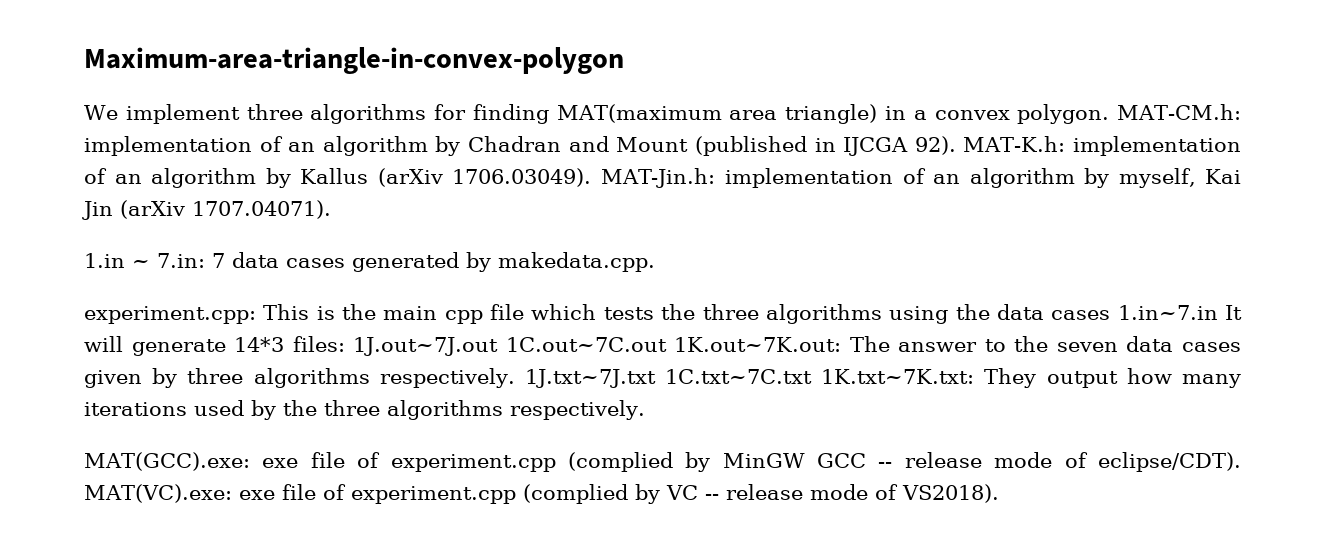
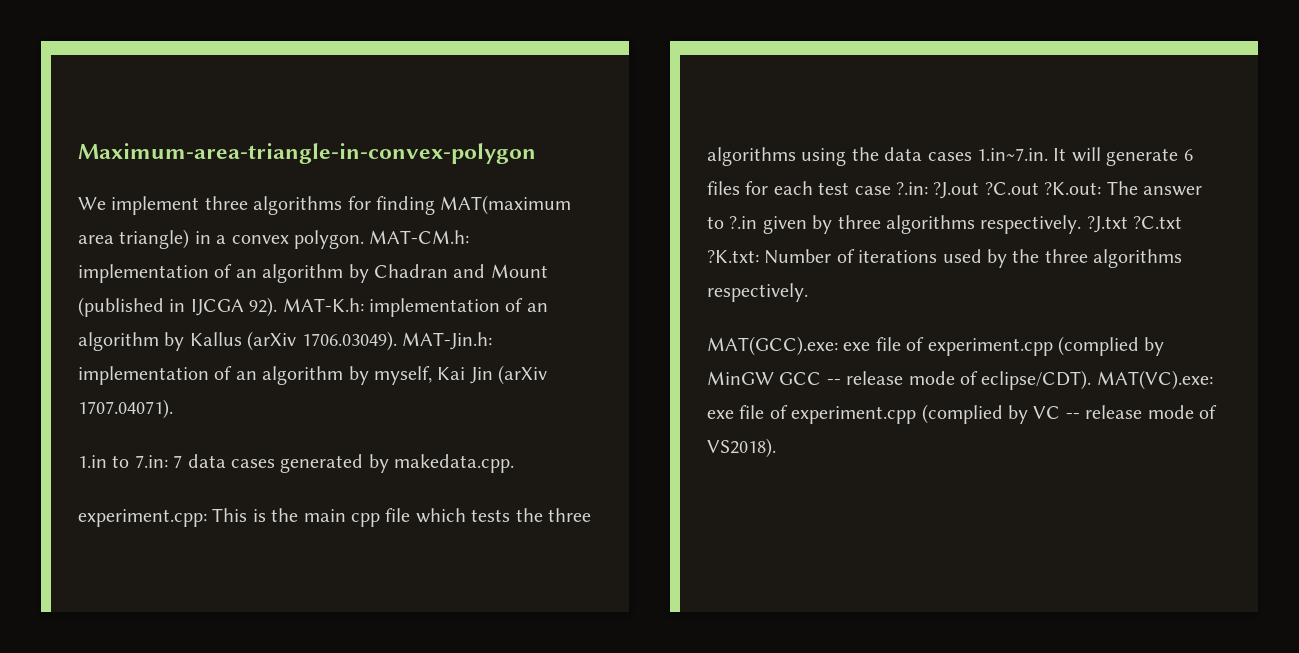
[132,259,150,268] ~ -> [112,455,130,468] to
[1117,305,1218,320] 1.in~7.in -> [977,148,1048,161] 1.in~7.in.
[234,336,1242,356] 14*3 files: 1J.out~7J.out 1C.out~7C.out 1K.out~7K.out: The answer to the seven data cases -> [1183,149,1193,161] [707,181,1202,199] [707,216,758,229] 6 files for each test case ?.in: ?J.out ?C.out ?K.out: The answer to ?.in
[524,368,1241,388] 1J.txt~7J.txt 1C.txt~7C.txt 1K.txt~7K.txt: They output how many -> [1086,216,1183,233] [707,249,855,264] ?J.txt ?C.txt ?K.txt: Number of

